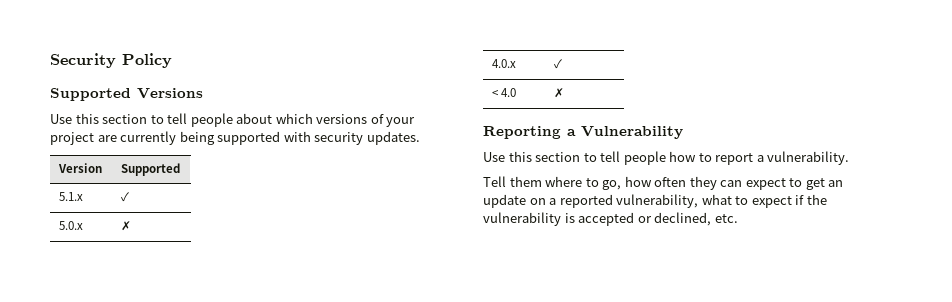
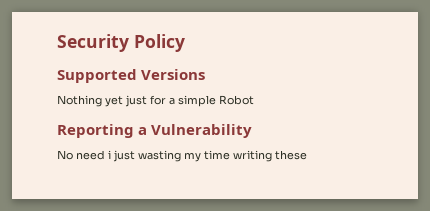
[50,113,416,127] [50,131,420,145] [58,163,103,173] [121,163,181,176] [59,192,84,201] [121,192,130,202] [59,221,84,230] [121,221,132,231] [492,59,517,68] [554,59,563,69] [492,88,517,97] [554,88,565,98] [483,126,683,139] [483,151,850,165] [483,176,844,190] [483,194,827,208] [483,212,738,226] Use this section to tell people about which versions of your project are currently being supported with security updates. // Version | Supported // 5.1.x | ✓ // 5.0.x | ✗ // 4.0.x | ✓ // < 4.0 | ✗ // Reporting a Vulnerability // Use this section to tell people how to report a vulnerability. // Tell them where to go, how often they can expect to get an update on a reported vulnerability, what to expect if the vulnerability is accepted or declined, etc. -> [57,95,254,107] [57,124,253,138] [57,150,307,162] Nothing yet just for a simple Robot // Reporting a Vulnerability // No need i just wasting my time writing these

